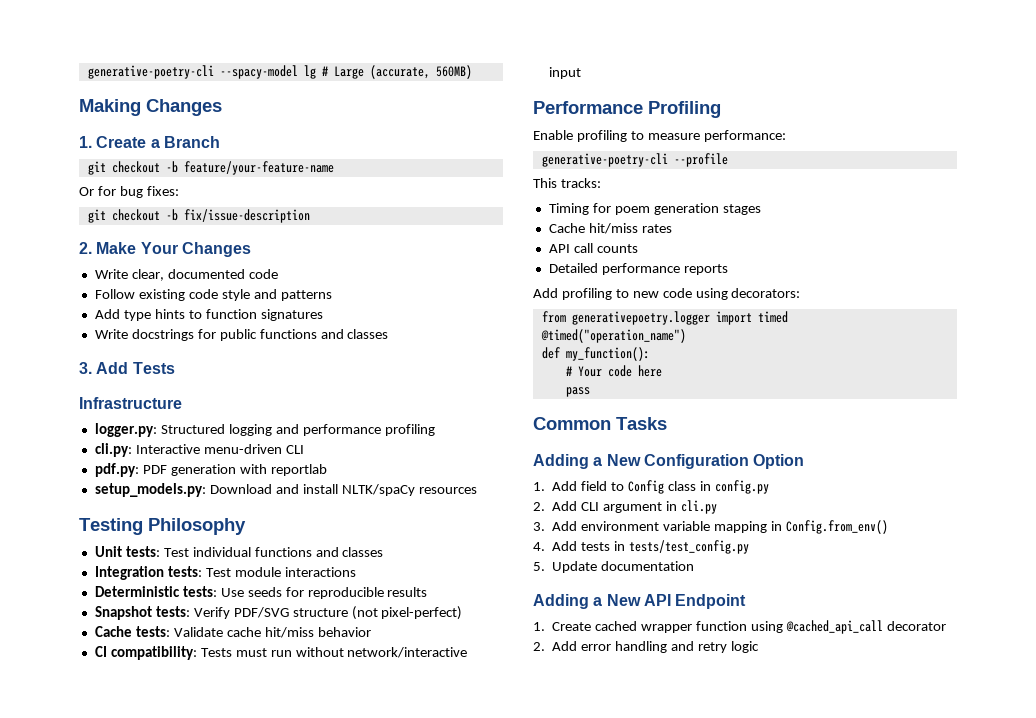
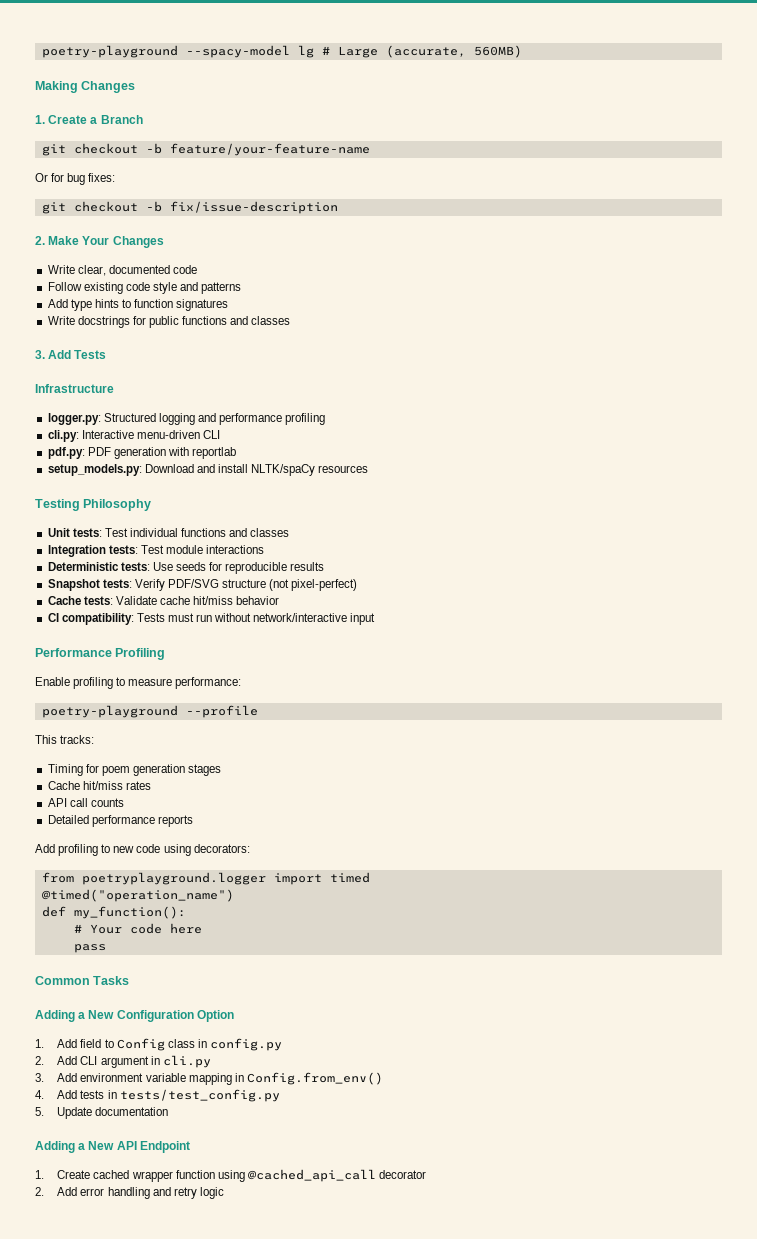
[87,65,214,79] generative-poetry-cli -> [41,45,178,58] poetry-playground
[541,153,668,167] generative-poetry-cli -> [41,705,178,718] poetry-playground
[571,311,710,325] generativepoetry.logger -> [81,872,266,885] poetryplayground.logger

